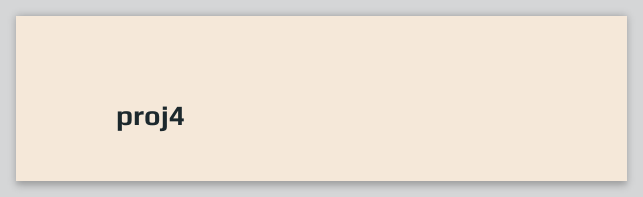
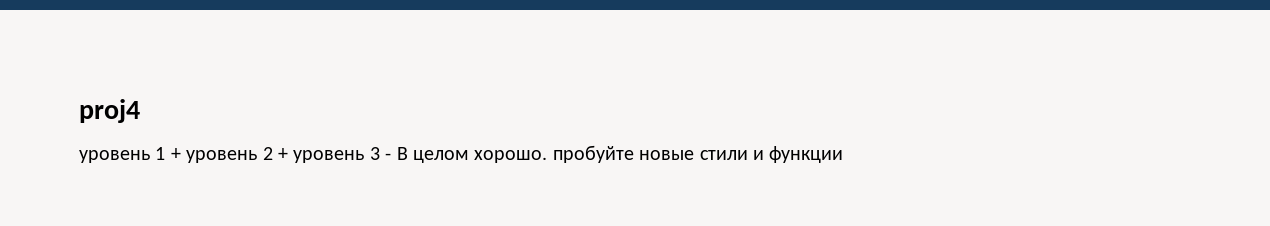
(185, 119) none -> [79,145,844,163] // уровень 1 + уровень 2 + уровень 3 - В целом хорошо. пробуйте новые стили и функции

